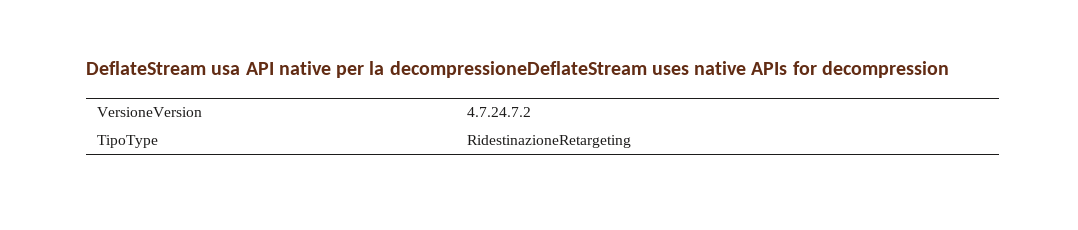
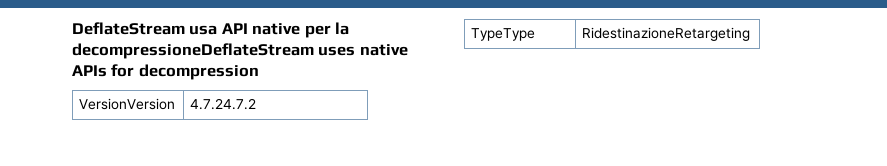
[96,107,202,117] VersioneVersion -> [79,98,176,110] VersionVersion
[96,135,158,148] TipoType -> [471,28,536,41] TypeType

